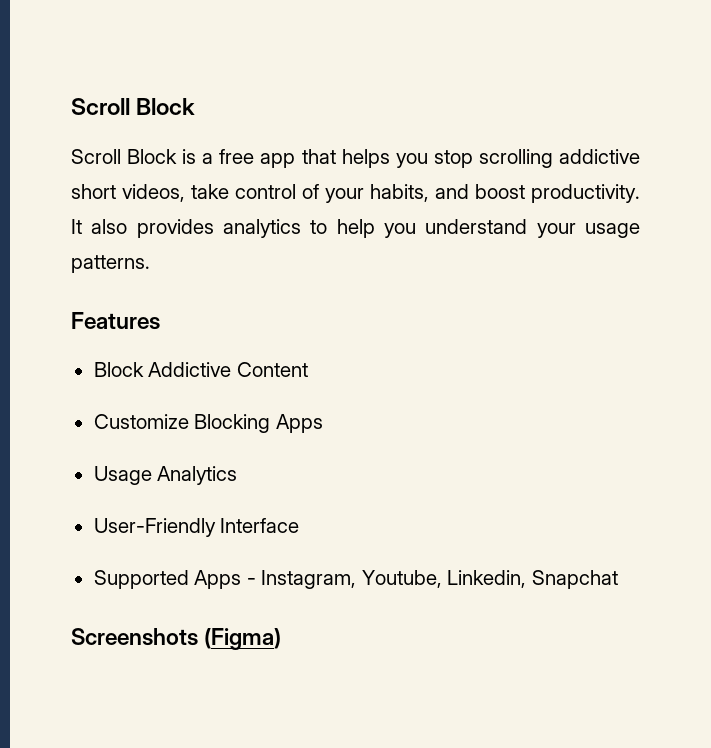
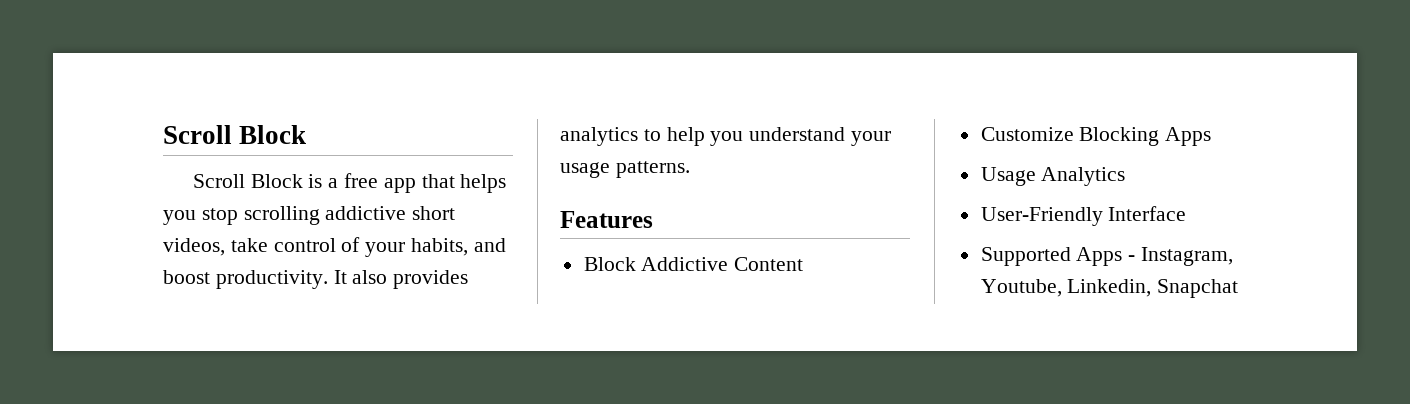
[71,628,282,650] // Screenshots (Figma) -> (1239, 288) none

